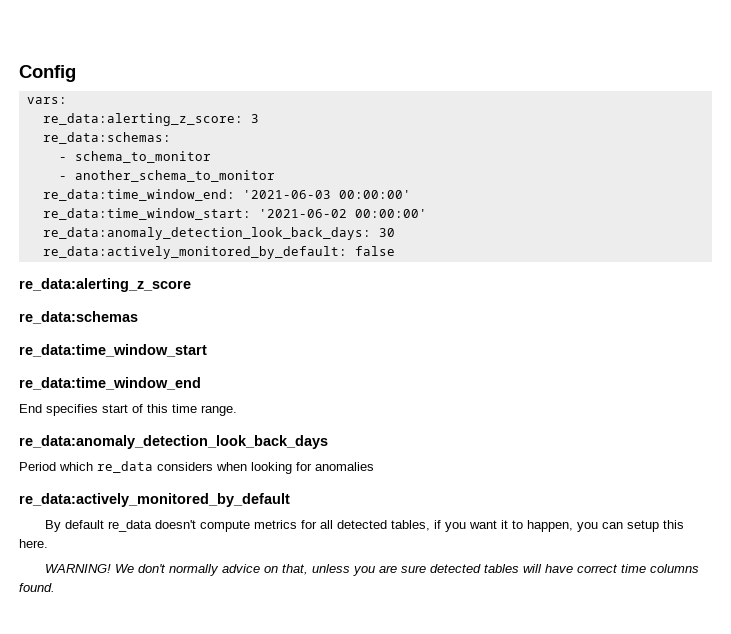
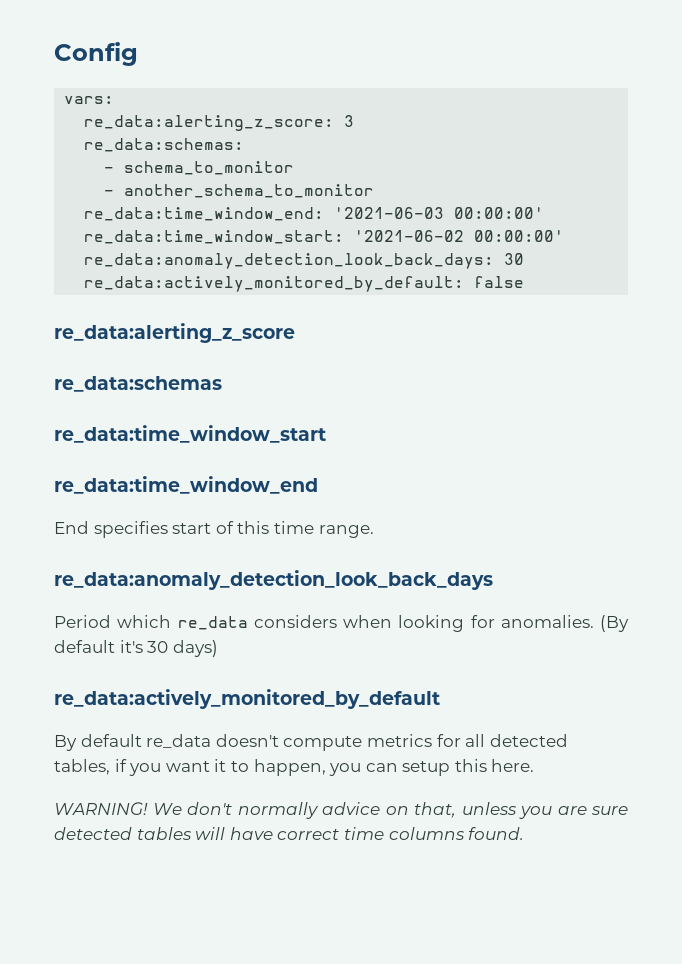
[315,462,374,471] anomalies -> [500,615,629,632] [54,640,218,657] anomalies. (By default it's 30 days)

